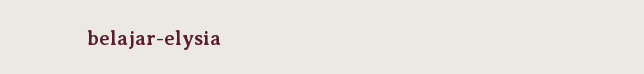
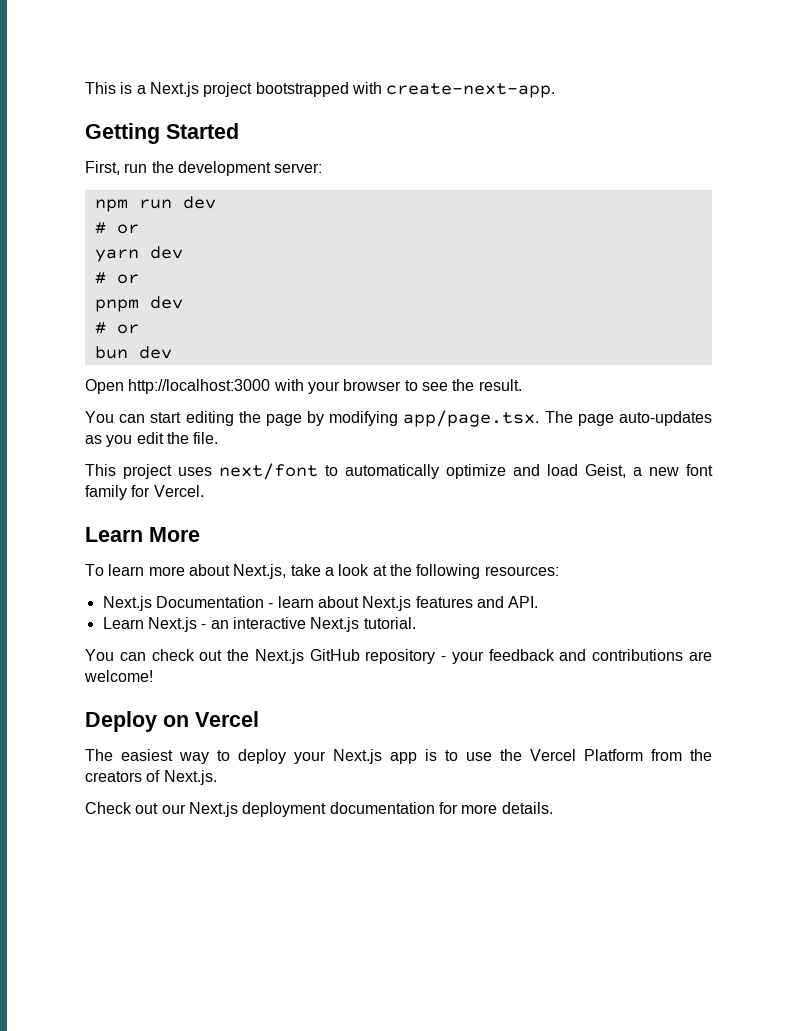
[87,30,221,50] belajar-elysia -> [85,82,556,98] [85,123,239,144] [85,161,323,176] [94,196,216,212] [94,222,139,234] [94,246,183,262] [94,272,139,284] [94,296,183,312] [94,322,139,334] [94,346,172,359] [85,379,522,394] [85,410,712,427] [85,432,219,447] [85,463,713,480] [85,485,204,500] [85,527,200,542] [85,564,559,579] [102,596,539,611] [102,617,416,632] [85,649,712,664] [84,670,153,682] [85,711,259,732] [85,749,712,764] [85,770,217,785] [85,802,553,817] This is a Next.js project bootstrapped with create-next-app. // Getting Started // First, run the development server: // npm run dev // # or // yarn dev // # or // pnpm dev // # or // bun dev // Open http://localhost:3000 with your browser to see the result. // You can start editing the page by modifying app/page.tsx. The page auto-updates as you edit the file. // This project uses next/font to automatically optimize and load Geist, a new font family for Vercel. // Learn More // To learn more about Next.js, take a look at the following resources: // Next.js Documentation - learn about Next.js features and API. // Learn Next.js - an interactive Next.js tutorial. // You can check out the Next.js GitHub repository - your feedback and contributions are welcome! // Deploy on Vercel // The easiest way to deploy your Next.js app is to use the Vercel Platform from the creators of Next.js. // Check out our Next.js deployment documentation for more details.

